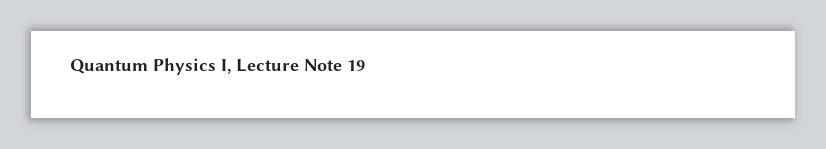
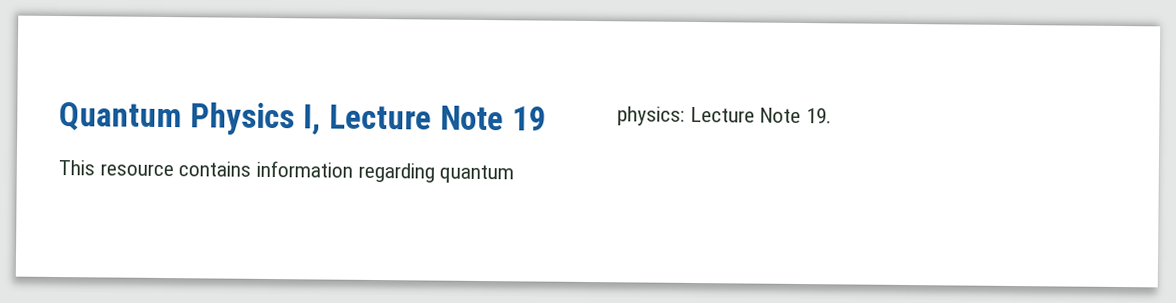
(365, 65) none -> [58,160,515,184] [617,106,833,126] // This resource contains information regarding quantum physics: Lecture Note 19.

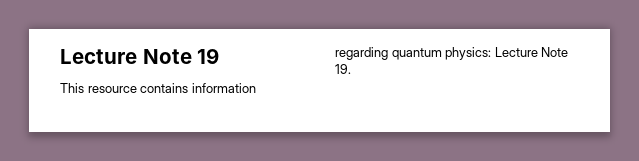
[59,102,321,136] Quantum Physics I, -> (60, 56) none

